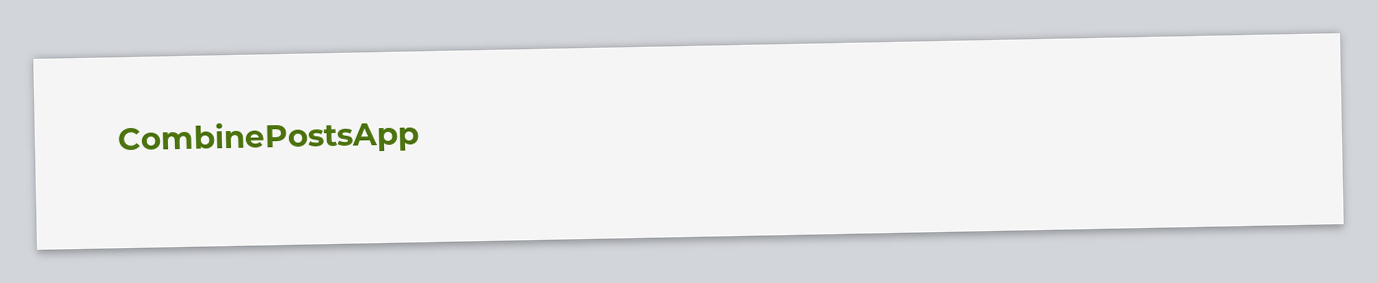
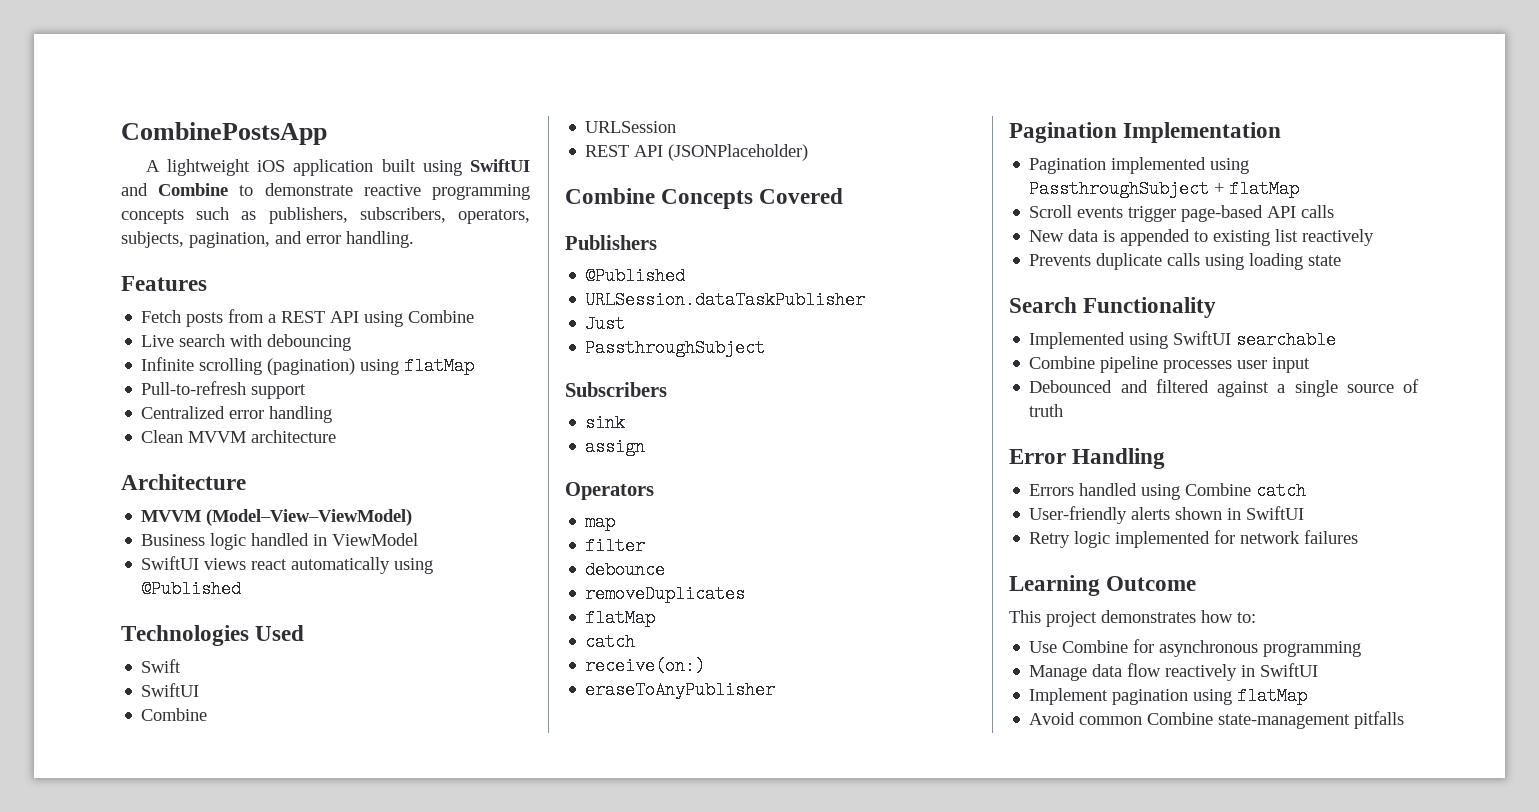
(420, 138) none -> [145,159,530,176] [121,183,530,200] [121,207,530,224] [121,231,414,248] [121,276,207,291] [141,309,475,327] [141,334,352,351] [141,357,475,375] [141,381,307,399] [141,406,333,423] [141,430,337,443] [121,474,246,490] [141,509,413,526] [141,533,419,550] [141,556,434,574] [141,580,242,598] [121,625,305,646] [141,659,182,673] [141,683,200,697] [141,708,208,721] [585,121,677,133] [585,144,809,161] [565,188,844,209] [565,235,657,250] [585,267,686,285] [585,291,866,309] [585,315,626,333] [585,339,766,357] [565,382,667,397] [585,414,626,432] [585,438,646,456] [565,482,654,500] [585,513,616,531] [585,537,646,555] [585,561,666,579] [585,585,746,603] [585,609,656,627] [585,633,636,651] [585,657,706,675] [585,681,776,699] [1009,122,1282,143] [1029,157,1250,174] [1029,180,1300,198] [1029,205,1335,222] [1029,229,1375,246] [1029,253,1342,270] [1009,297,1217,318] [1029,331,1337,349] [1029,356,1311,373] [1029,379,1419,397] [1029,404,1064,417] [1009,448,1166,469] [1029,482,1307,500] [1029,506,1305,524] [1029,530,1359,548] [1009,575,1197,596] [1009,610,1256,627] [1029,639,1362,657] [1029,663,1319,681] [1029,687,1308,705] [1029,711,1405,729] // A lightweight iOS application built using SwiftUI and Combine to demonstrate reactive programming concepts such as publishers, subscribers, operators, subjects, pagination, and error handling. // Features // Fetch posts from a REST API using Combine // Live search with debouncing // Infinite scrolling (pagination) using flatMap // Pull-to-refresh support // Centralized error handling // Clean MVVM architecture // Architecture // MVVM (Model–View–ViewModel) // Business logic handled in ViewModel // SwiftUI views react automatically using @Published // Technologies Used // Swift // SwiftUI // Combine // URLSession // REST API (JSONPlaceholder) // Combine Concepts Covered // Publishers // @Published // URLSession.dataTaskPublisher // Just // PassthroughSubject // Subscribers // sink // assign // Operators // map // filter // debounce // removeDuplicates // flatMap // catch // receive(on:) // eraseToAnyPublisher // Pagination Implementation // Pagination implemented using PassthroughSubject + flatMap // Scroll events trigger page-based API calls // New data is appended to existing list reactively // Prevents duplicate calls using loading state // Search Functionality // Implemented using SwiftUI searchable // Combine pipeline processes user input // Debounced and filtered against a single source of truth // Error Handling // Errors handled using Combine catch // User-friendly alerts shown in SwiftUI // Retry logic implemented for network failures // Learning Outcome // This project demonstrates how to: // Use Combine for asynchronous programming // Manage data flow reactively in SwiftUI // Implement pagination using flatMap // Avoid common Combine state-management pitfalls

